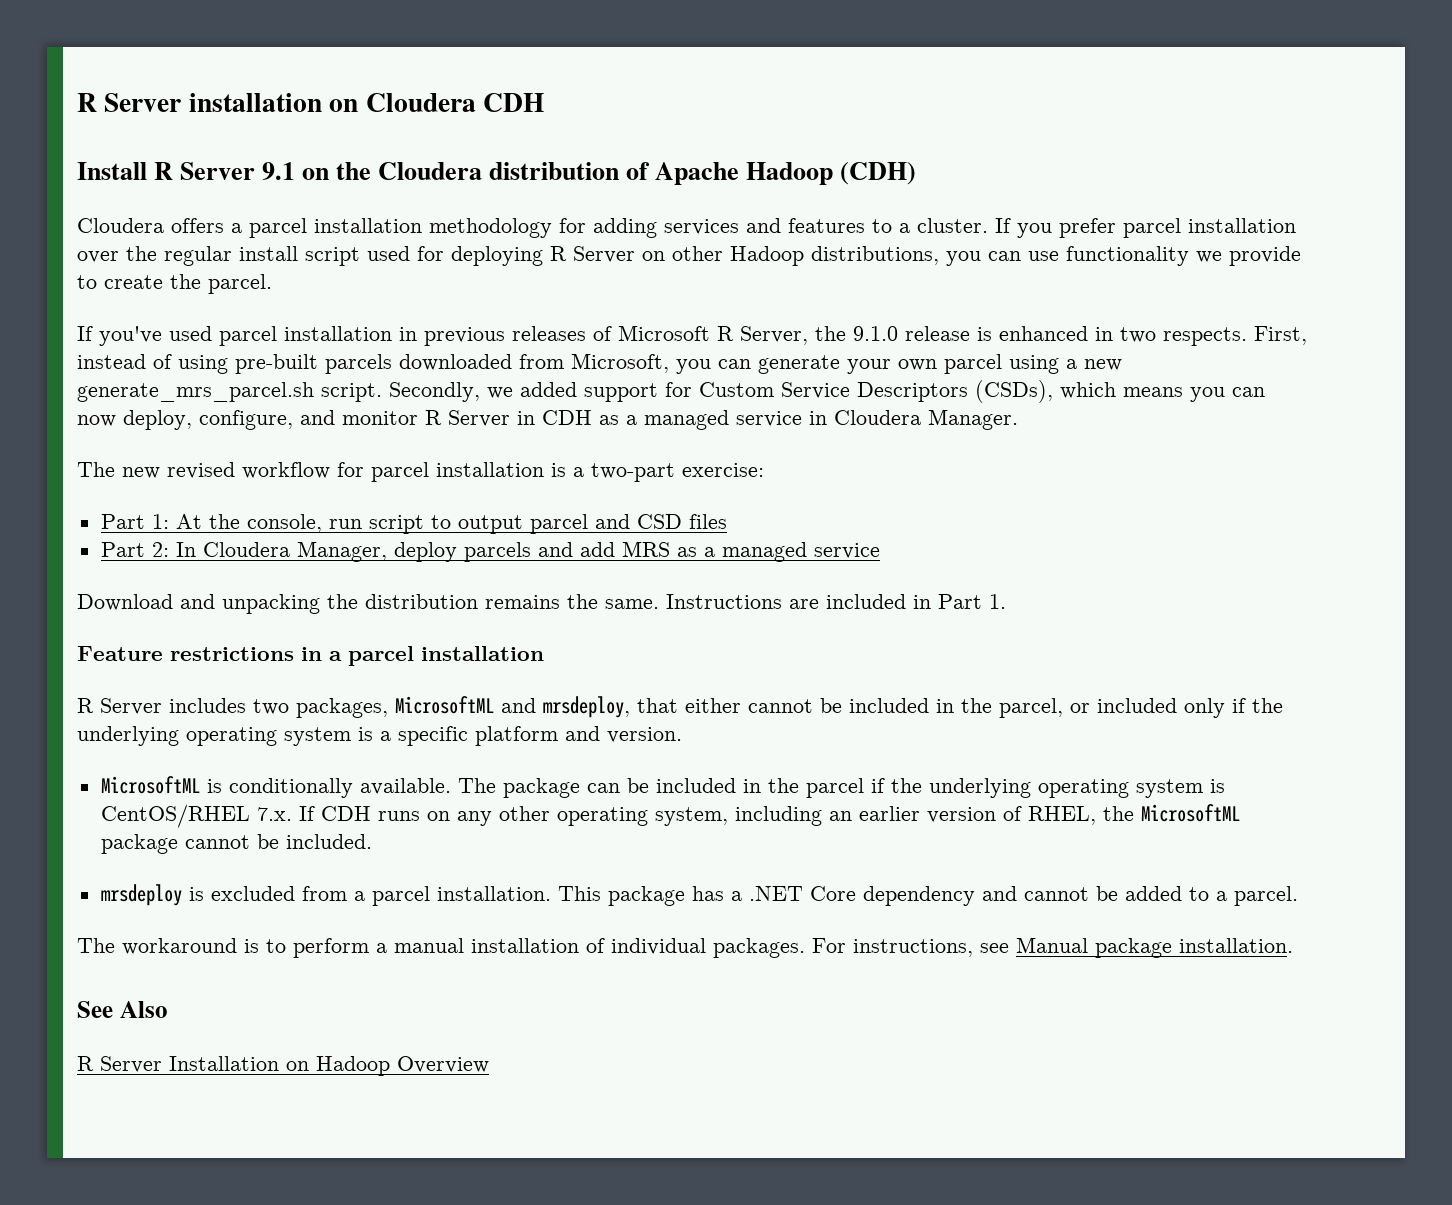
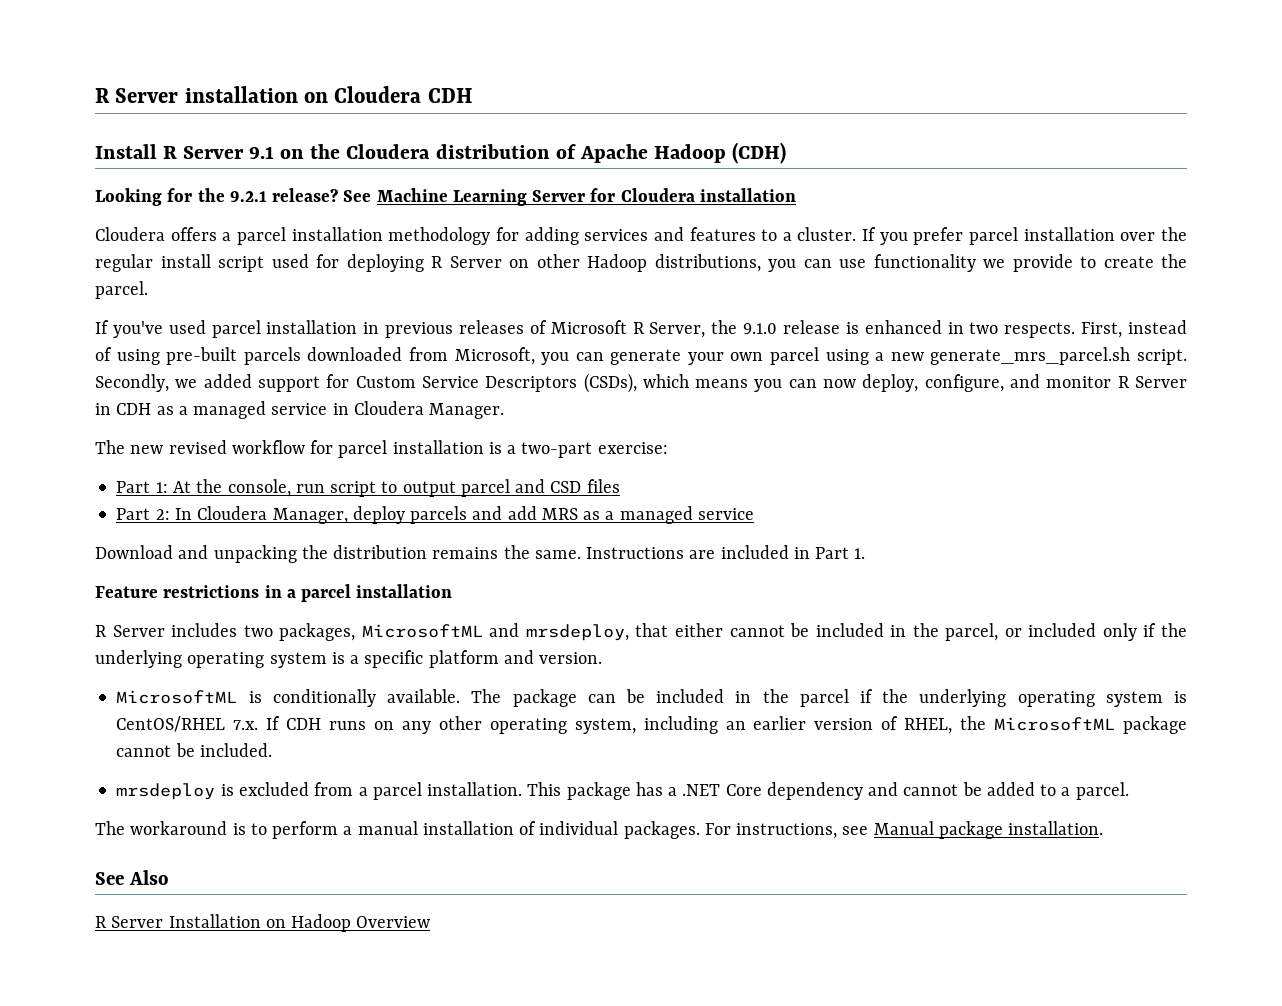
(917, 173) none -> [95,188,796,206] // Looking for the 9.2.1 release? See Machine Learning Server for Cloudera installation

